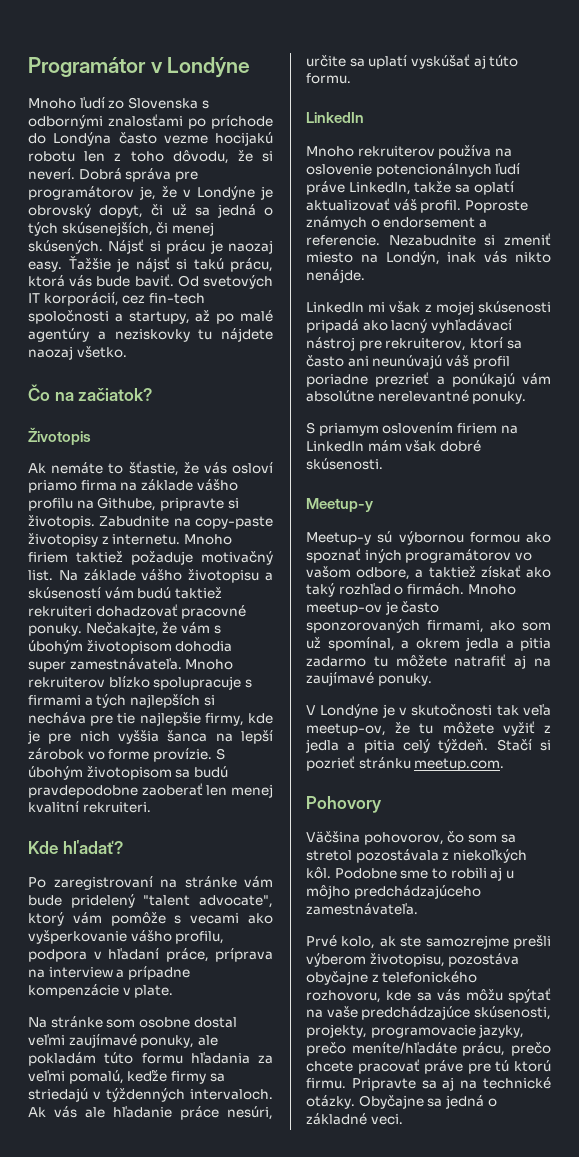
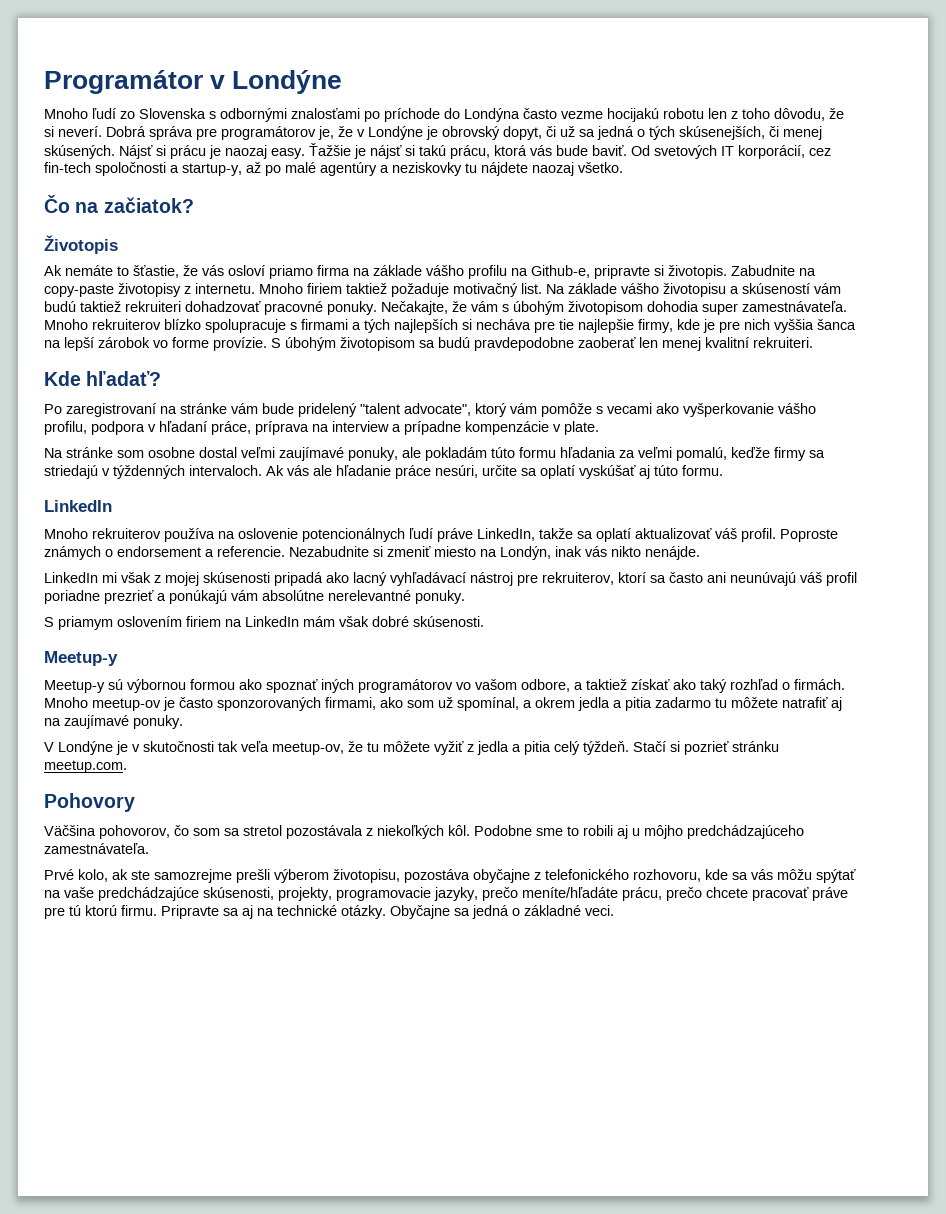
[128,311,190,324] startupy, -> [182,163,242,176] startup-y,
[97,497,157,511] Githube, -> [531,265,590,278] Github-e,
[368,55,408,69] uplatí -> [540,465,575,479] oplatí

